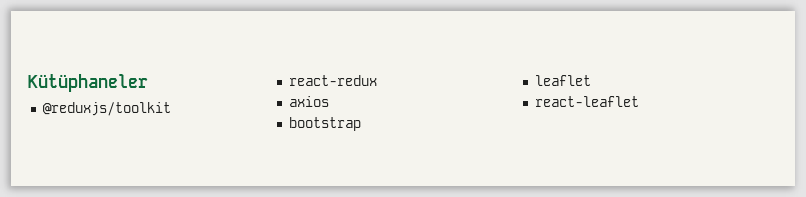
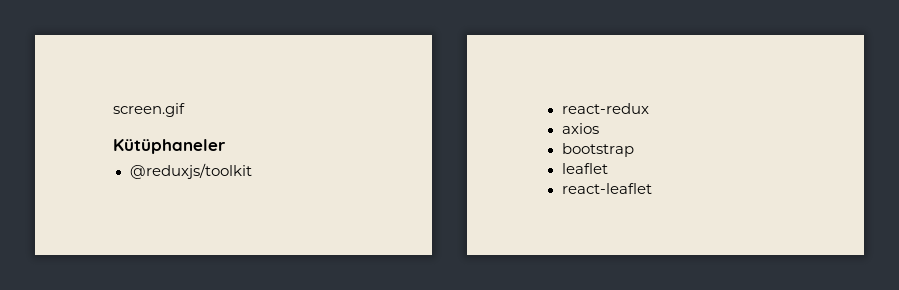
(28, 83) none -> [113,103,185,117] screen.gif //

